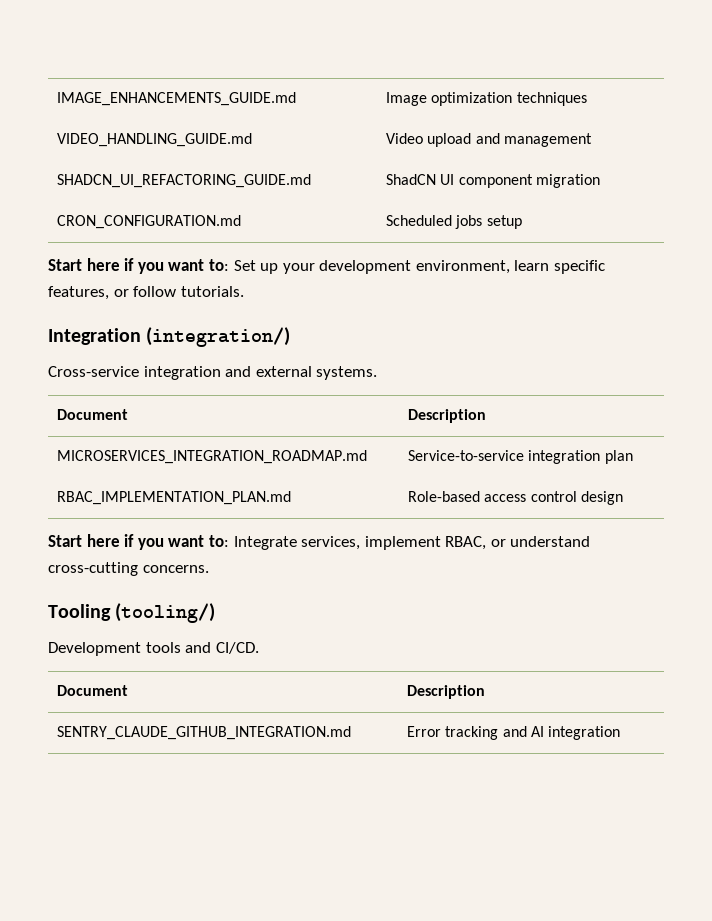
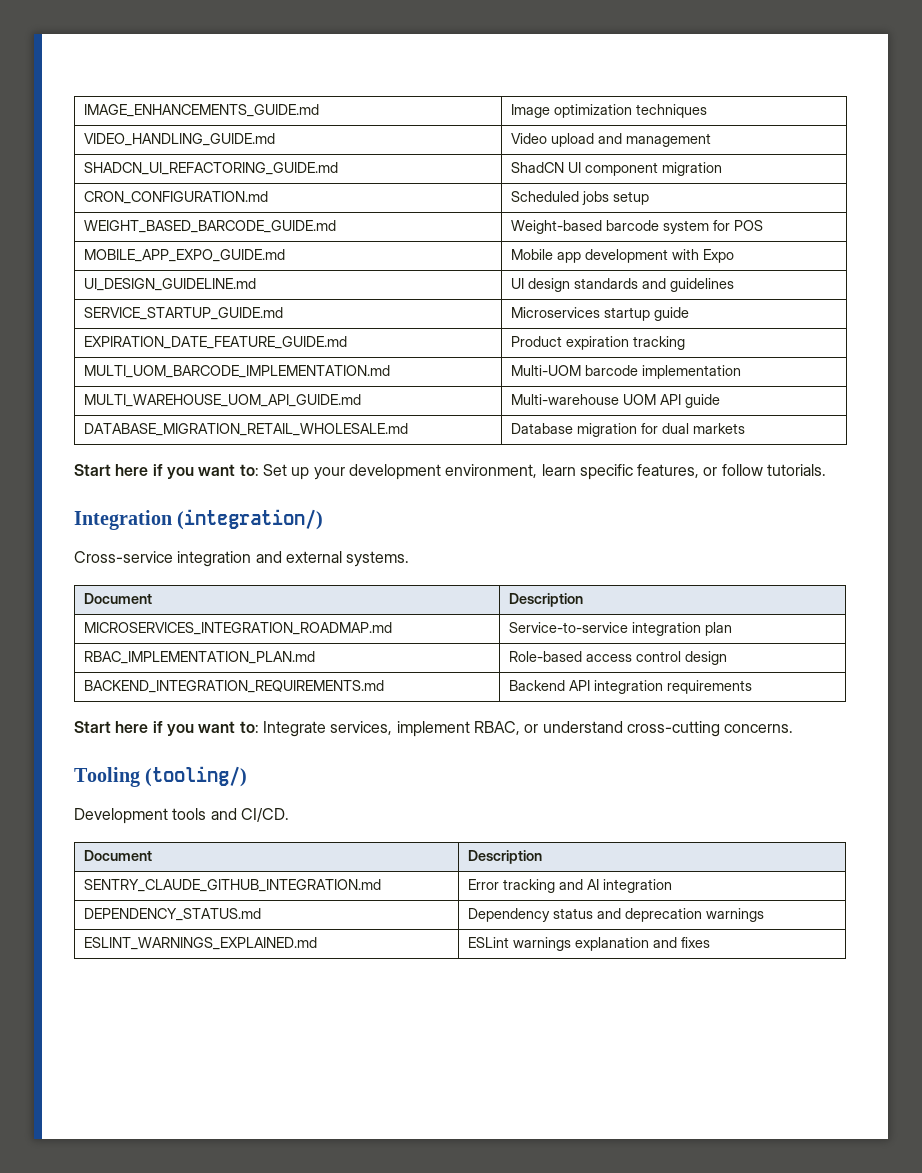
(522, 222) none -> [84,220,337,233] [511,220,764,234] [84,249,286,262] [511,249,735,263] [84,278,257,291] [511,278,735,292] [84,307,284,320] [511,307,690,321] [84,336,348,349] [511,336,686,350] [84,365,391,378] [511,365,742,379] [84,394,362,407] [511,394,721,408] [84,423,409,436] [511,423,746,437] // WEIGHT_BASED_BARCODE_GUIDE.md | Weight-based barcode system for POS // MOBILE_APP_EXPO_GUIDE.md | Mobile app development with Expo // UI_DESIGN_GUIDELINE.md | UI design standards and guidelines // SERVICE_STARTUP_GUIDE.md | Microservices startup guide // EXPIRATION_DATE_FEATURE_GUIDE.md | Product expiration tracking // MULTI_UOM_BARCODE_IMPLEMENTATION.md | Multi-UOM barcode implementation // MULTI_WAREHOUSE_UOM_API_GUIDE.md | Multi-warehouse UOM API guide // DATABASE_MIGRATION_RETAIL_WHOLESALE.md | Database migration for dual markets
(623, 498) none -> [84,680,385,693] [509,680,753,694] // BACKEND_INTEGRATION_REQUIREMENTS.md | Backend API integration requirements
(620, 733) none -> [84,908,262,921] [468,908,765,922] [84,937,318,950] [468,937,711,951] // DEPENDENCY_STATUS.md | Dependency status and deprecation warnings // ESLINT_WARNINGS_EXPLAINED.md | ESLint warnings explanation and fixes

